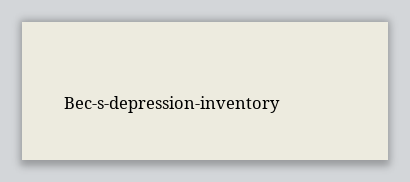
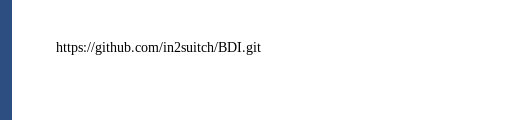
[64,96,280,113] Bec-s-depression-inventory -> [56,42,261,55] https://github.com/in2suitch/BDI.git

